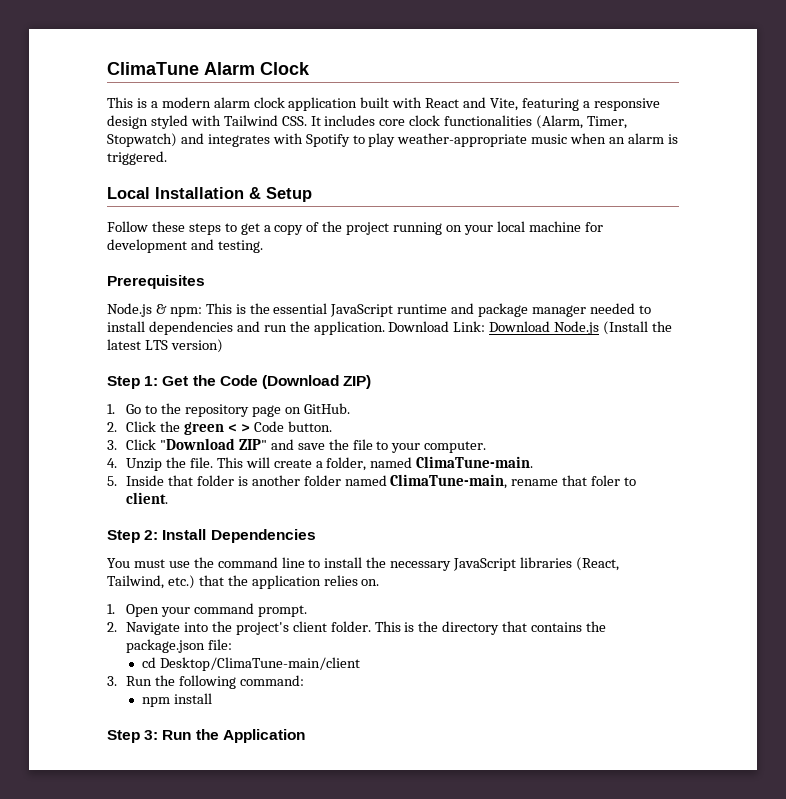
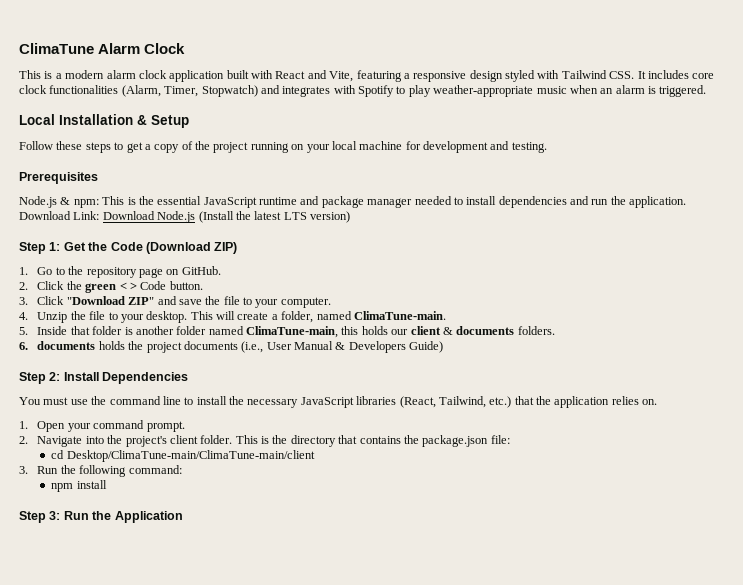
[189,457,213,468] file. -> [89,311,188,323] file to your desktop.
[511,475,637,486] [126,492,169,504] rename that foler to client. -> [341,326,555,335] [19,341,444,353] this holds our client & documents folders. // 6. documents holds the project documents (i.e., User Manual & Developers Guide)
[159,657,360,671] Desktop/ClimaTune-main/client -> [66,450,315,462] Desktop/ClimaTune-main/ClimaTune-main/client

